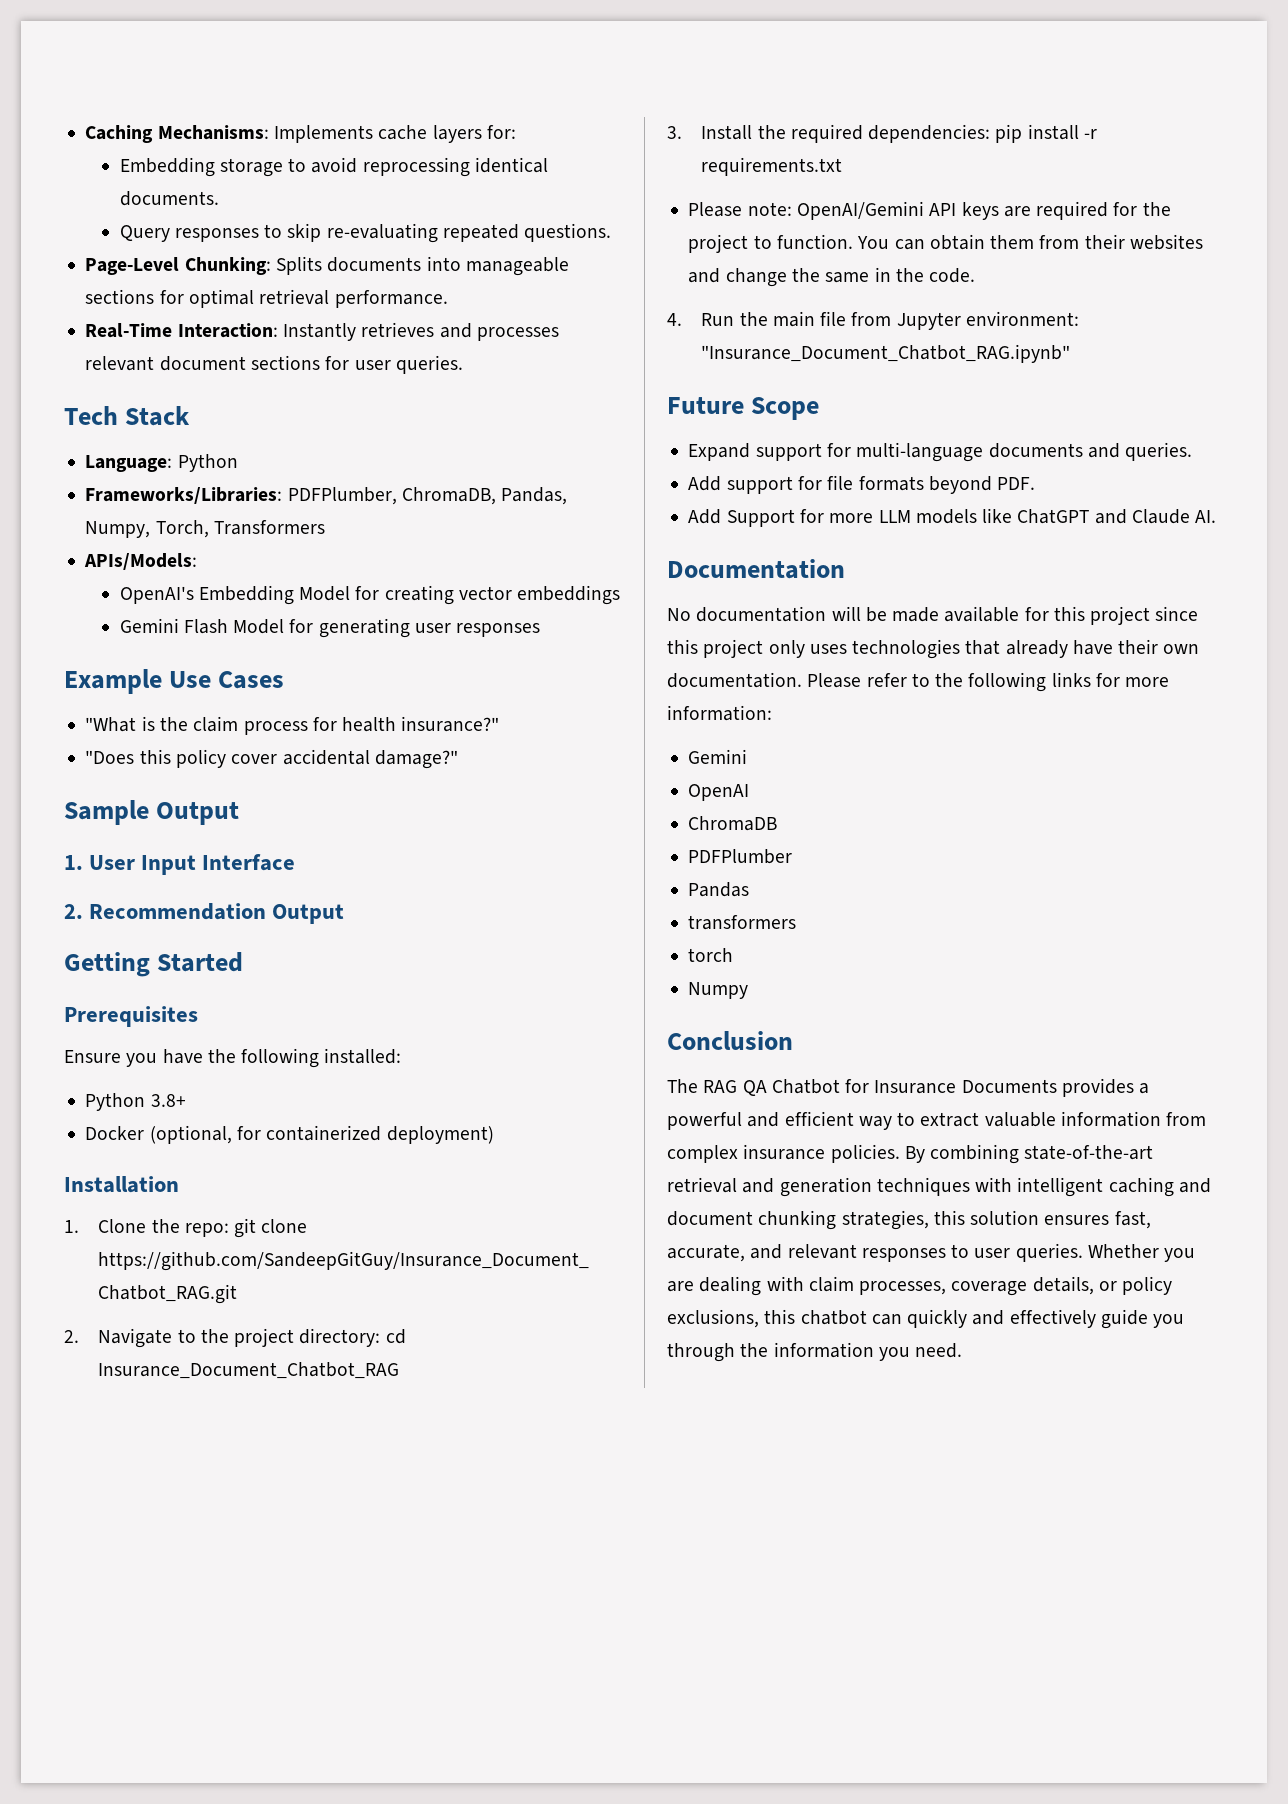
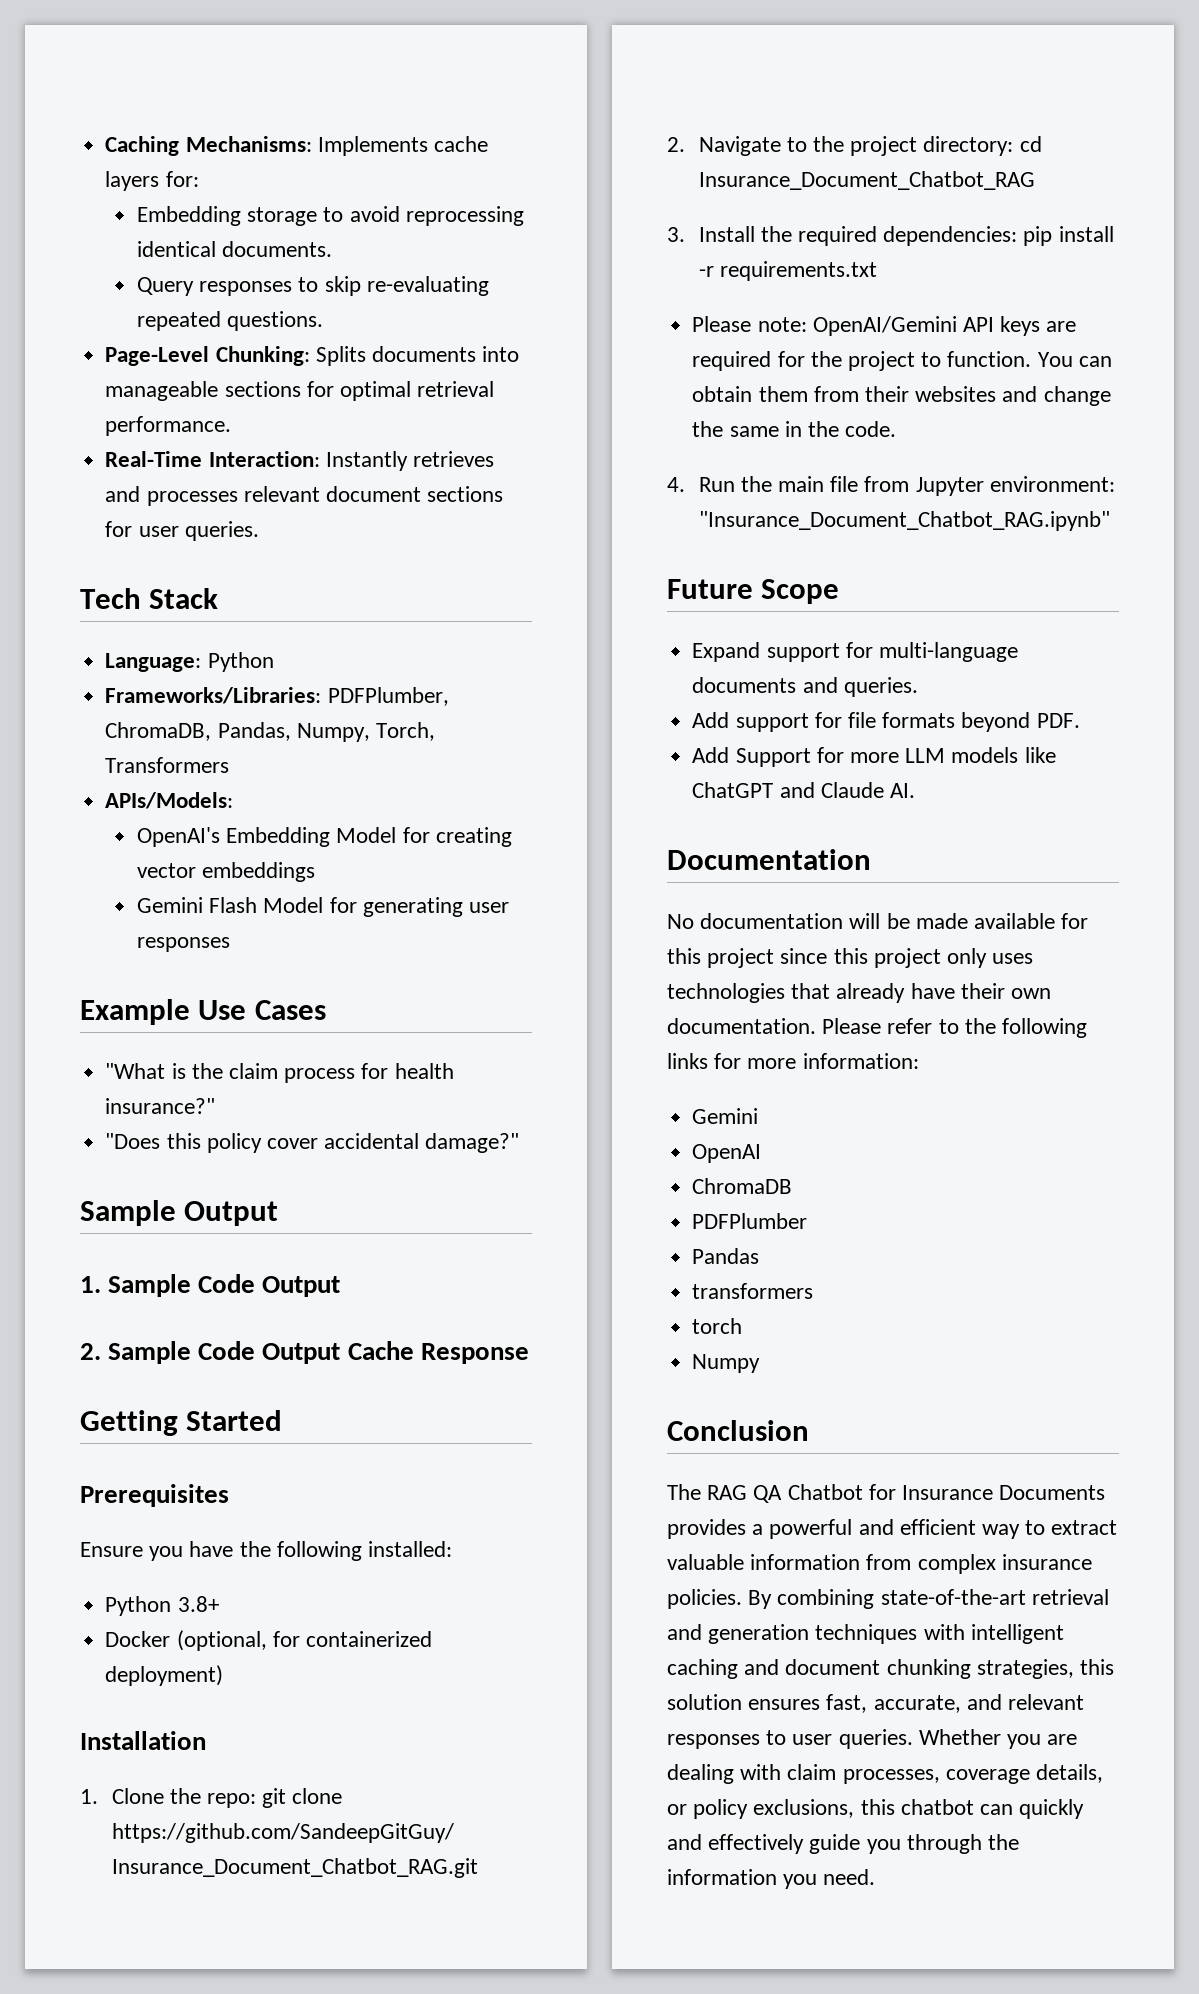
[89,854,296,875] [64,903,345,924] User Input Interface // 2. Recommendation Output -> [108,1274,341,1297] [80,1341,529,1364] Sample Code Output // 2. Sample Code Output Cache Response

